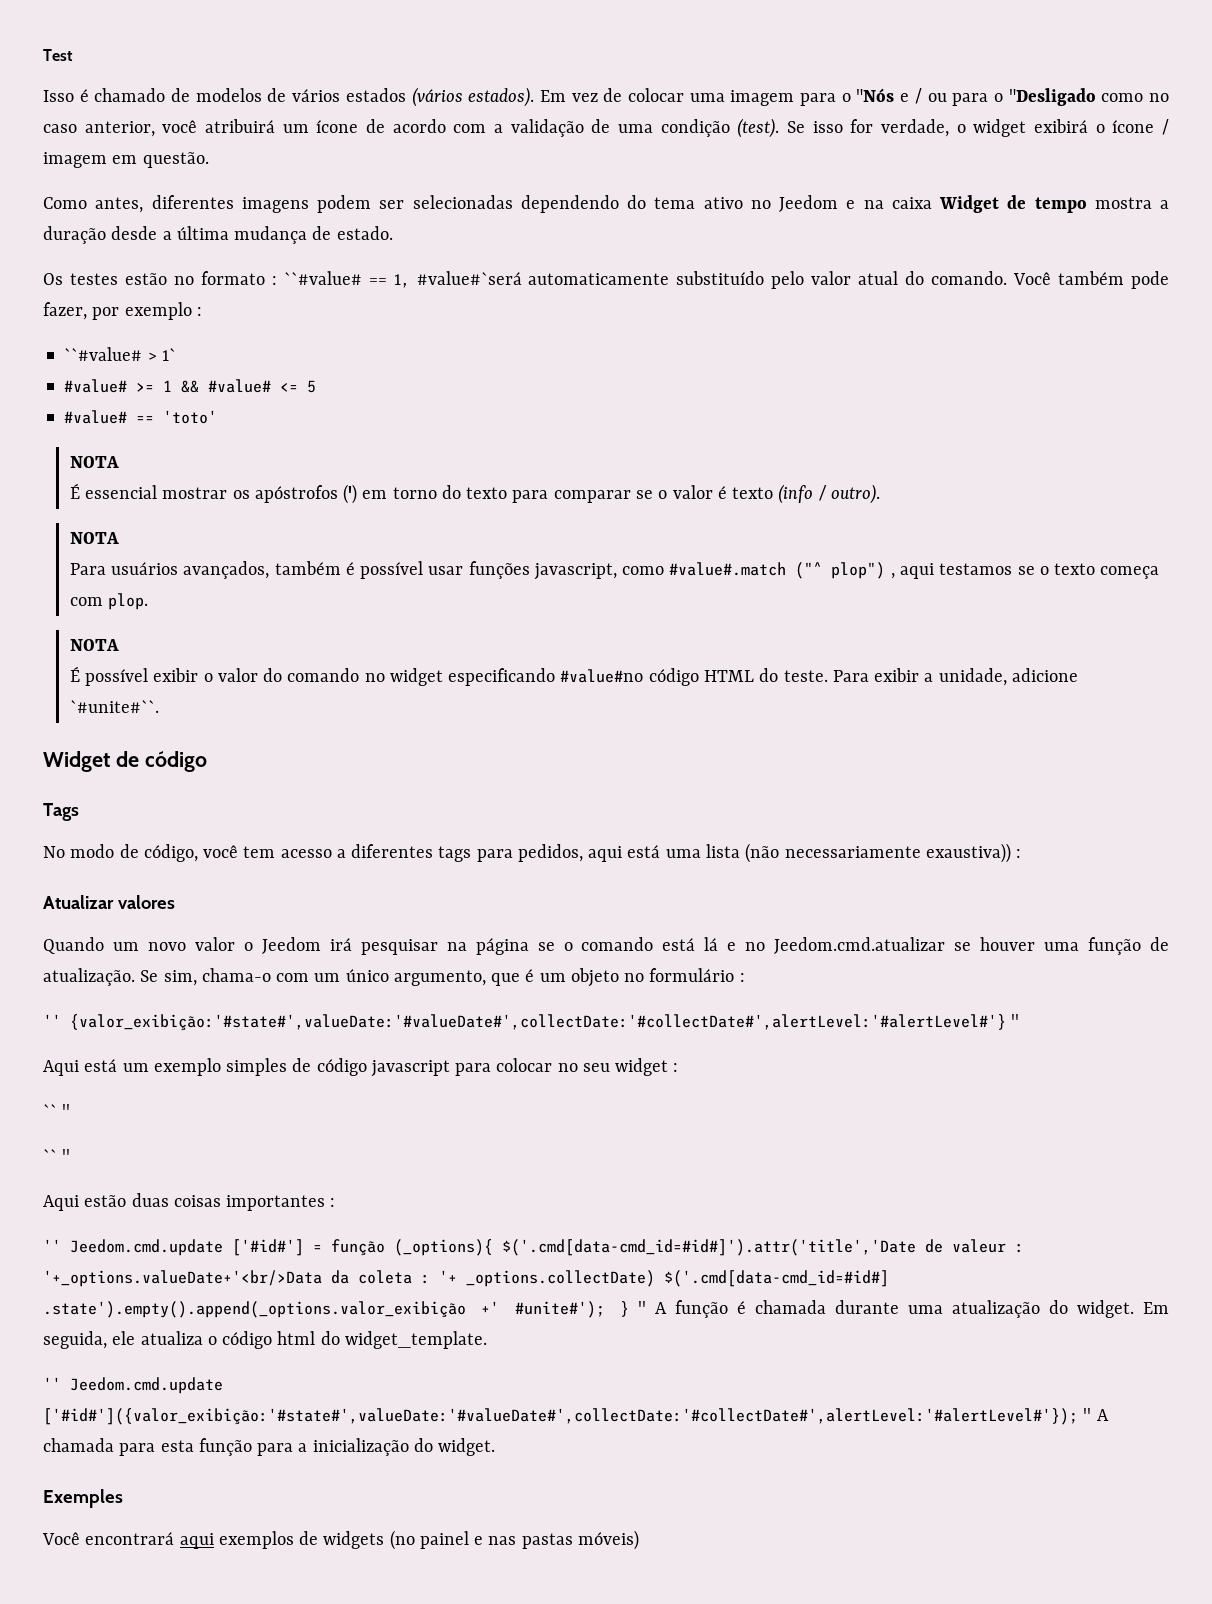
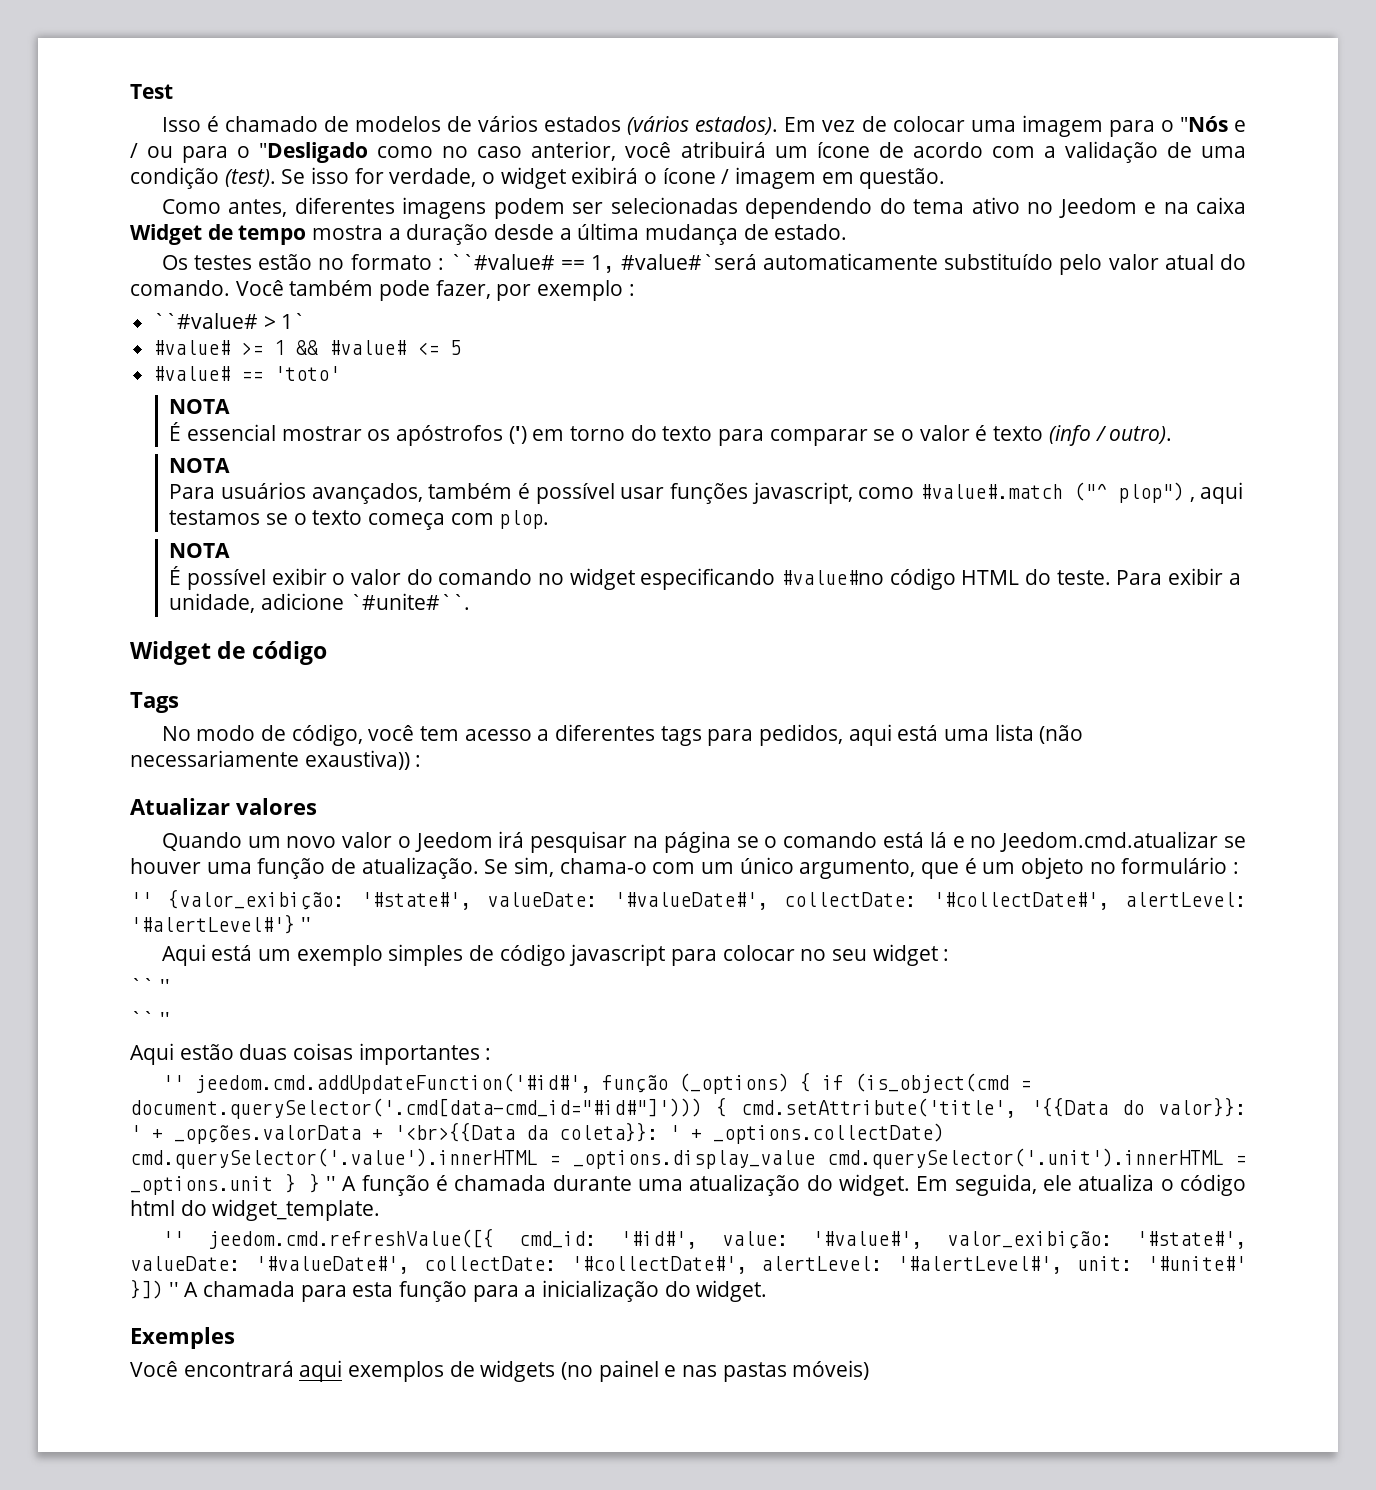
[70,1014,1006,1031] {valor_exibição:'#state#',valueDate:'#valueDate#',collectDate:'#collectDate#',alertLevel:'#alertLevel#'} -> [168,889,1246,910] [130,914,295,934] {valor_exibição: '#state#', valueDate: '#valueDate#', collectDate: '#collectDate#', alertLevel: '#alertLevel#'}
[70,1239,1024,1256] [43,1270,889,1287] [43,1301,605,1318] Jeedom.cmd.update ['#id#'] = função (_options){ $('.cmd[data-cmd_id=#id#]').attr('title','Date de valeur : '+_options.valueDate+'<br/>Data da coleta : '+ _options.collectDate) $('.cmd[data-cmd_id=#id#] .state').empty().append(_options.valor_exibição +' #unite#'); -> [194,1072,1031,1094] [130,1097,1247,1119] [130,1122,944,1144] [130,1148,1246,1169] [130,1173,297,1195] jeedom.cmd.addUpdateFunction('#id#', função (_options) { if (is_object(cmd = document.querySelector('.cmd[data-cmd_id="#id#"]'))) { cmd.setAttribute('title', '{{Data do valor}}: ' + _opções.valorData + '<br>{{Data da coleta}}: ' + _options.collectDate) cmd.querySelector('.value').innerHTML = _options.display_value cmd.querySelector('.unit').innerHTML = _options.unit }
[70,1377,223,1394] [43,1408,1078,1425] Jeedom.cmd.update ['#id#']({valor_exibição:'#state#',valueDate:'#valueDate#',collectDate:'#collectDate#',alertLevel:'#alertLevel#'}); -> [208,1228,1246,1249] [130,1256,1246,1274] [130,1279,163,1299] jeedom.cmd.refreshValue([{ cmd_id: '#id#', value: '#value#', valor_exibição: '#state#', valueDate: '#valueDate#', collectDate: '#collectDate#', alertLevel: '#alertLevel#', unit: '#unite#' }])

